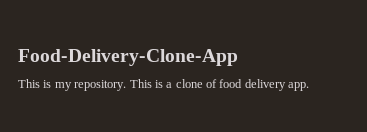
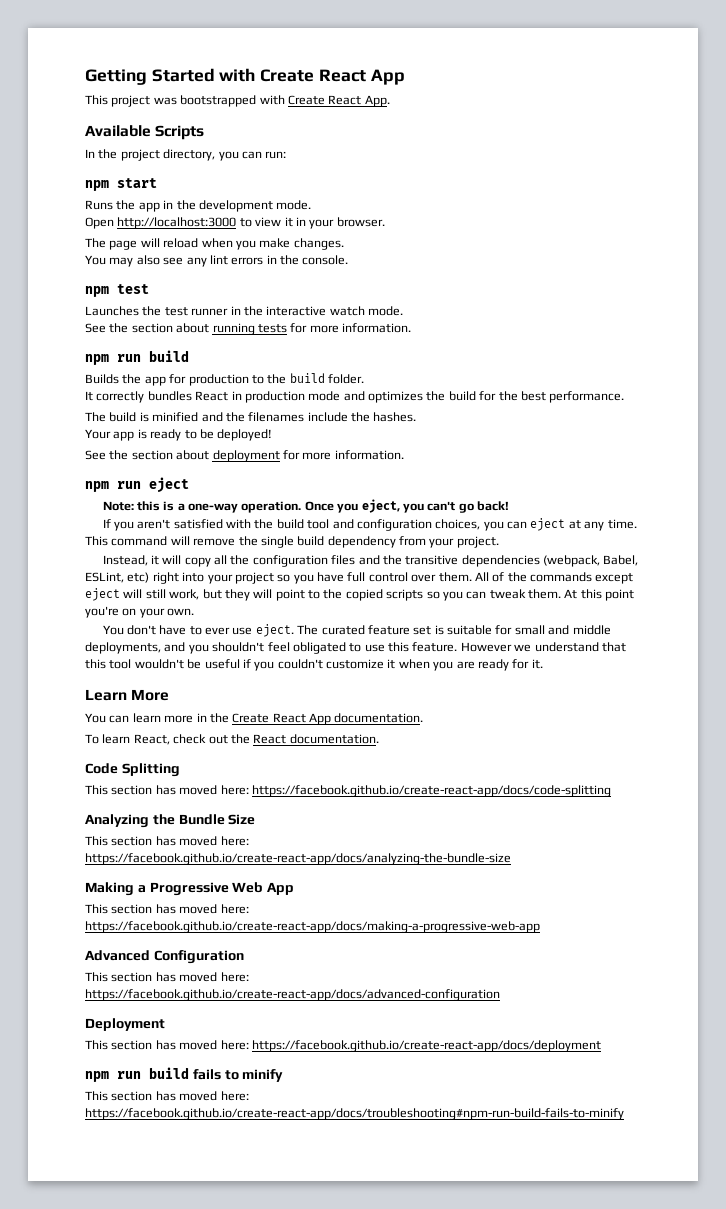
[18,49,238,66] [18,79,310,91] Food-Delivery-Clone-App // This is my repository. This is a clone of food delivery app. -> [85,68,405,85] [85,95,390,107] [85,125,205,140] [85,149,287,161] [85,178,157,191] [85,200,312,212] [85,217,385,229] [85,238,344,250] [85,255,349,267] [85,284,149,297] [85,306,403,316] [85,323,411,335] [85,350,189,365] [85,373,364,386] [85,391,625,403] [85,412,417,422] [85,429,273,441] [85,450,404,462] [85,477,189,493] [102,499,510,513] [102,518,637,531] [85,536,499,548] [102,555,639,567] [85,572,634,584] [85,588,635,601] [85,606,195,618] [102,624,611,637] [85,642,626,654] [85,659,543,671] [85,689,170,701] [85,713,424,725] [85,734,379,745] [85,763,180,777] [85,785,611,797] [85,814,256,828] [85,836,249,846] [85,853,511,865] [85,882,295,896] [85,904,249,914] [85,921,540,933] [85,950,244,964] [85,972,249,982] [85,989,500,1001] [85,1018,165,1031] [85,1040,601,1052] [85,1067,284,1082] [85,1091,249,1101] [85,1108,624,1120] Getting Started with Create React App // This project was bootstrapped with Create React App. // Available Scripts // In the project directory, you can run: // npm start // Runs the app in the development mode. // Open http://localhost:3000 to view it in your browser. // The page will reload when you make changes. // You may also see any lint errors in the console. // npm test // Launches the test runner in the interactive watch mode. // See the section about running tests for more information. // npm run build // Builds the app for production to the build folder. // It correctly bundles React in production mode and optimizes the build for the best performance. // The build is minified and the filenames include the hashes. // Your app is ready to be deployed! // See the section about deployment for more information. // npm run eject // Note: this is a one-way operation. Once you eject, you can't go back! // If you aren't satisfied with the build tool and configuration choices, you can eject at any time. This command will remove the single build dependency from your project. // Instead, it will copy all the configuration files and the transitive dependencies (webpack, Babel, ESLint, etc) right into your project so you have full control over them. All of the commands except eject will still work, but they will point to the copied scripts so you can tweak them. At this point you're on your own. // You don't have to ever use eject. The curated feature set is suitable for small and middle deployments, and you shouldn't feel obligated to use this feature. However we understand that this tool wouldn't be useful if you couldn't customize it when you are ready for it. // Learn More // You can learn more in the Create React App documentation. // To learn React, check out the React documentation. // Code Splitting // This section has moved here: https://facebook.github.io/create-react-app/docs/code-splitting // Analyzing the Bundle Size // This section has moved here: https://facebook.github.io/create-react-app/docs/analyzing-the-bundle-size // Making a Progressive Web App // This section has moved here: https://facebook.github.io/create-react-app/docs/making-a-progressive-web-app // Advanced Configuration // This section has moved here: https://facebook.github.io/create-react-app/docs/advanced-configuration // Deployment // This section has moved here: https://facebook.github.io/create-react-app/docs/deployment // npm run build fails to minify // This section has moved here: https://facebook.github.io/create-react-app/docs/troubleshooting#npm-run-build-fails-to-minify

